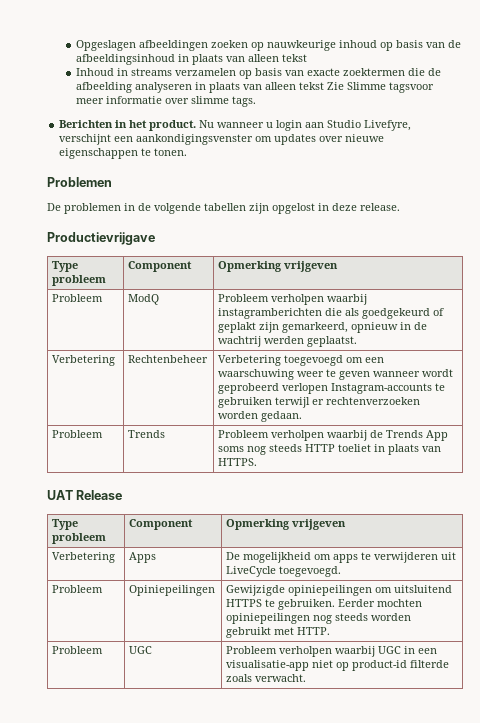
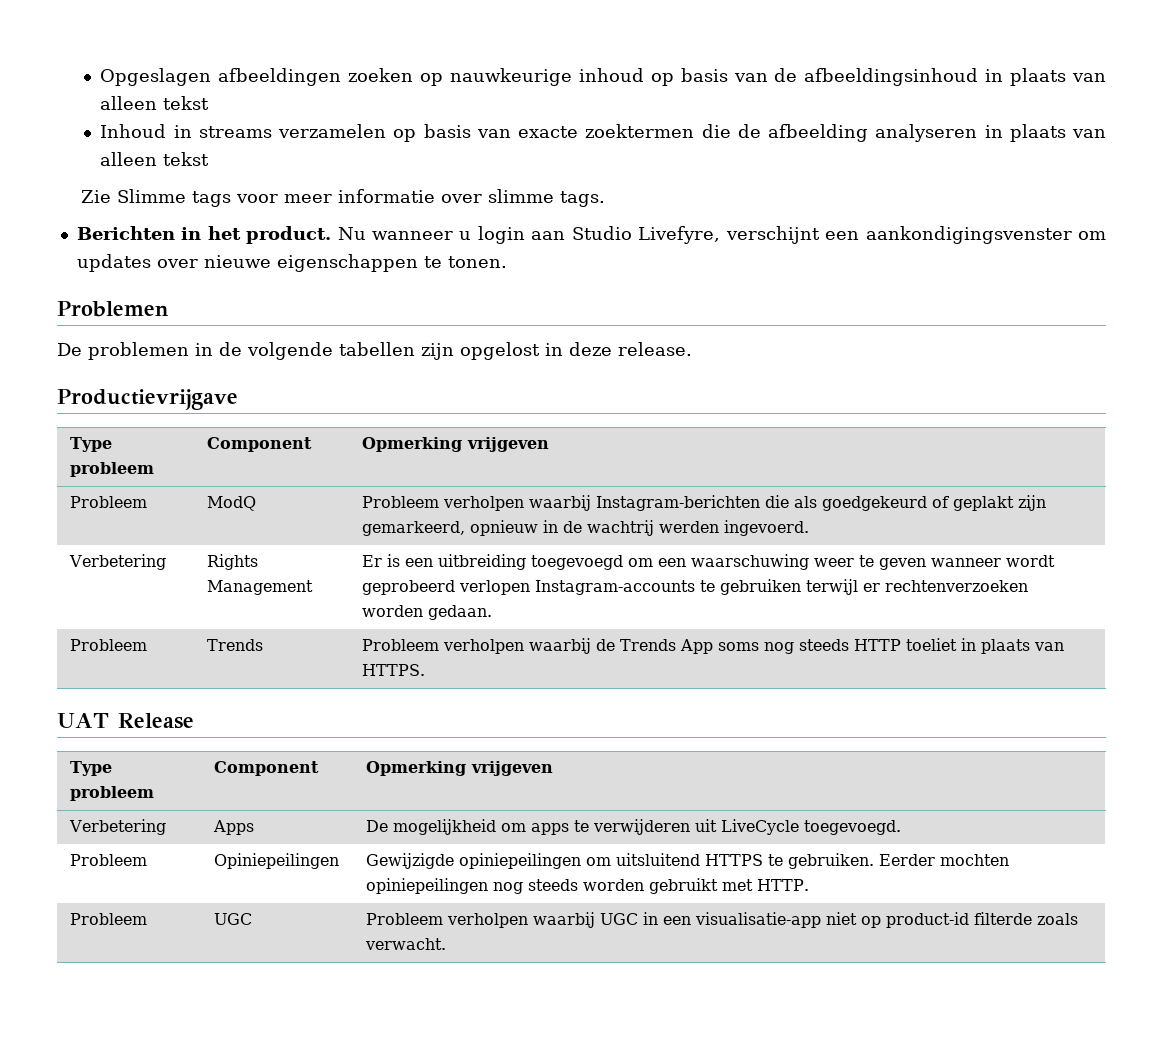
(325, 86) none -> (210, 159) //
[389,82,435,93] tagsvoor -> [191,191,278,207] tags voor
[217,308,322,319] instagramberichten -> [596,495,761,511] Instagram-berichten
[306,336,357,347] [51,355,115,366] [127,355,208,363] [217,355,281,366] geplaatst. // Verbetering | Rechtenbeheer | Verbetering -> [724,520,810,536] [69,554,167,570] [207,554,259,570] [207,580,314,595] [362,554,527,570] ingevoerd. // Verbetering | Rights Management | Er is een uitbreiding

